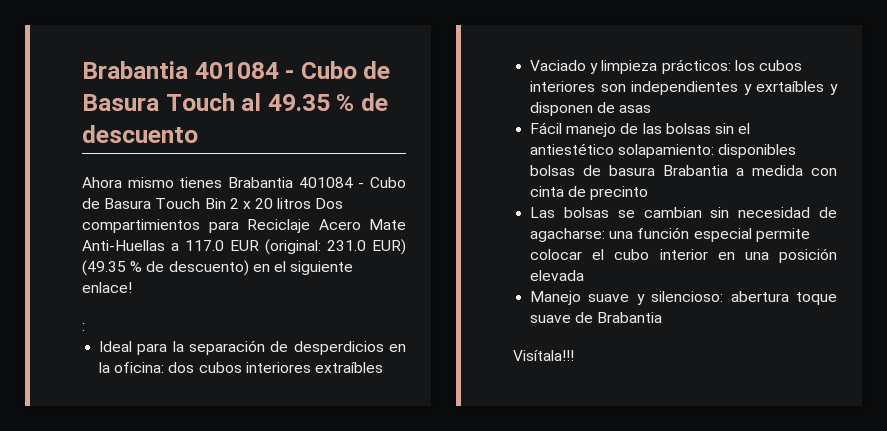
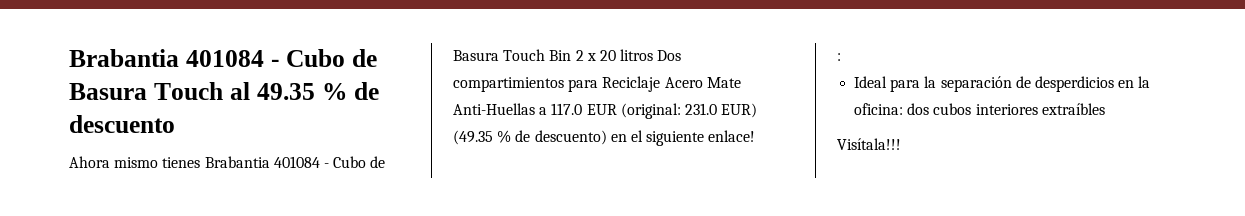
[530,59,802,74] [530,81,838,95] [530,102,652,116] [530,122,751,137] [530,143,797,158] [530,165,837,176] [530,186,649,200] [530,207,837,218] [530,227,810,242] [530,248,837,263] [530,270,585,281] [530,291,837,305] [530,312,663,323] // Vaciado y limpieza prácticos: los cubos interiores son independientes y exrtaíbles y disponen de asas // Fácil manejo de las bolsas sin el antiestético solapamiento: disponibles bolsas de basura Brabantia a medida con cinta de precinto // Las bolsas se cambian sin necesidad de agacharse: una función especial permite colocar el cubo interior en una posición elevada // Manejo suave y silencioso: abertura toque suave de Brabantia -> (1105, 109) none

